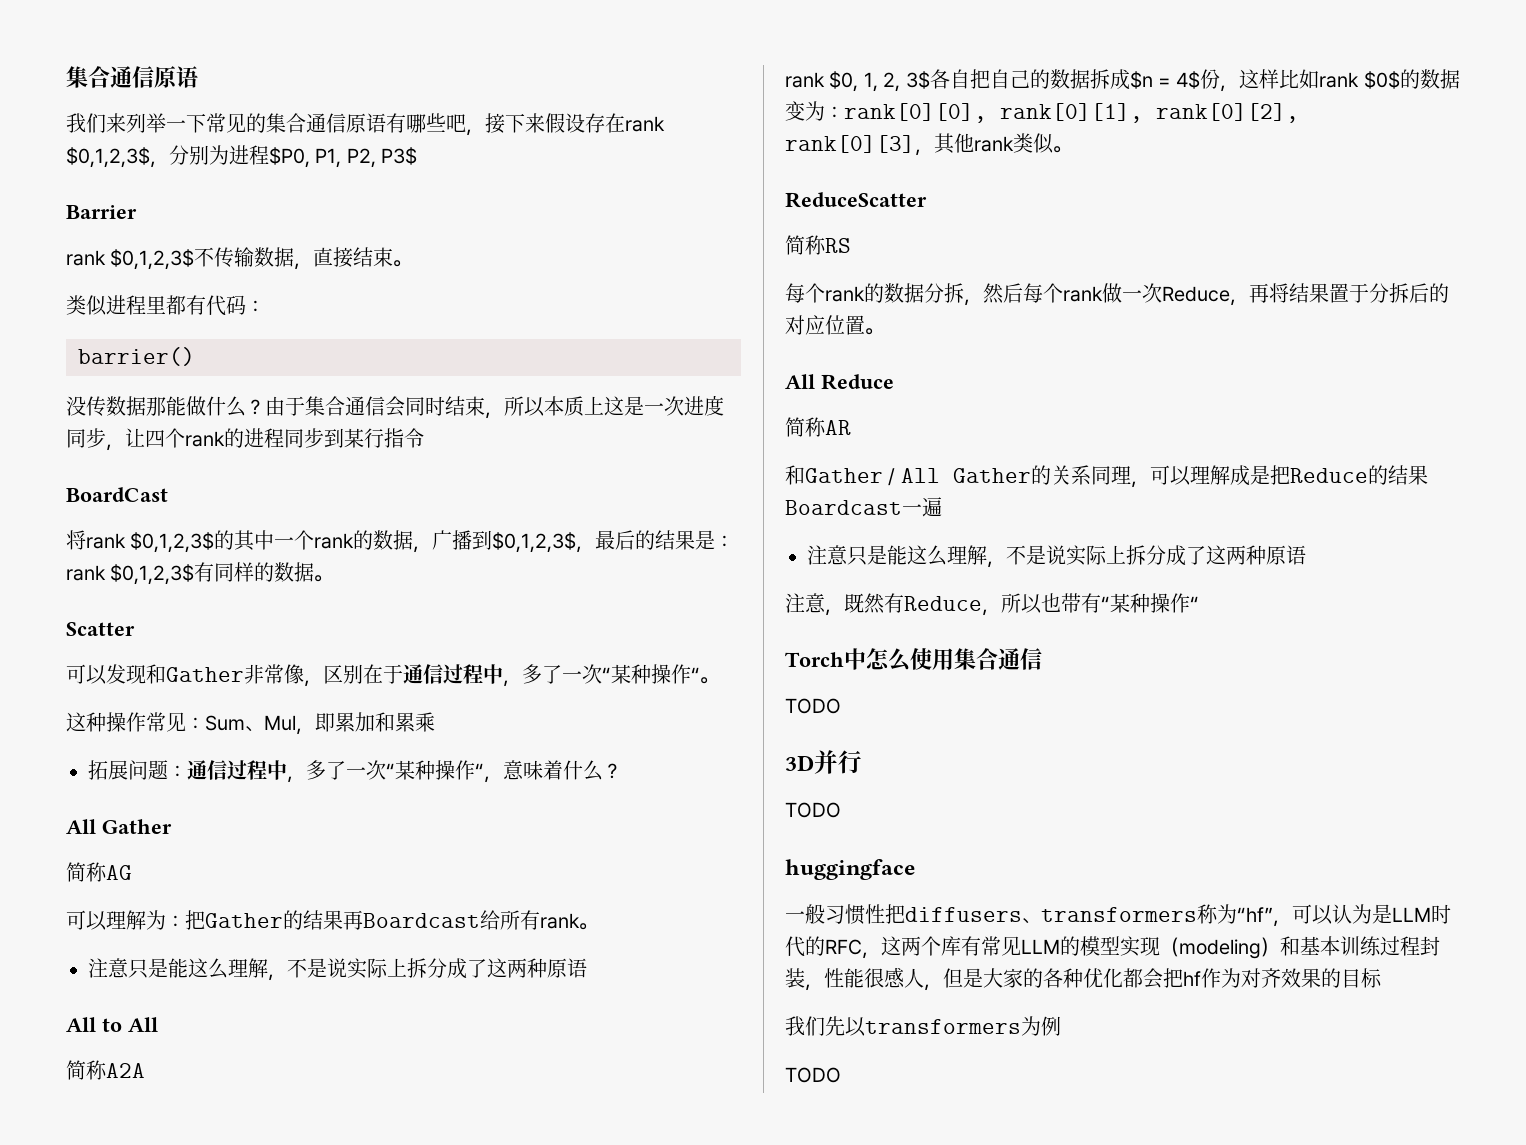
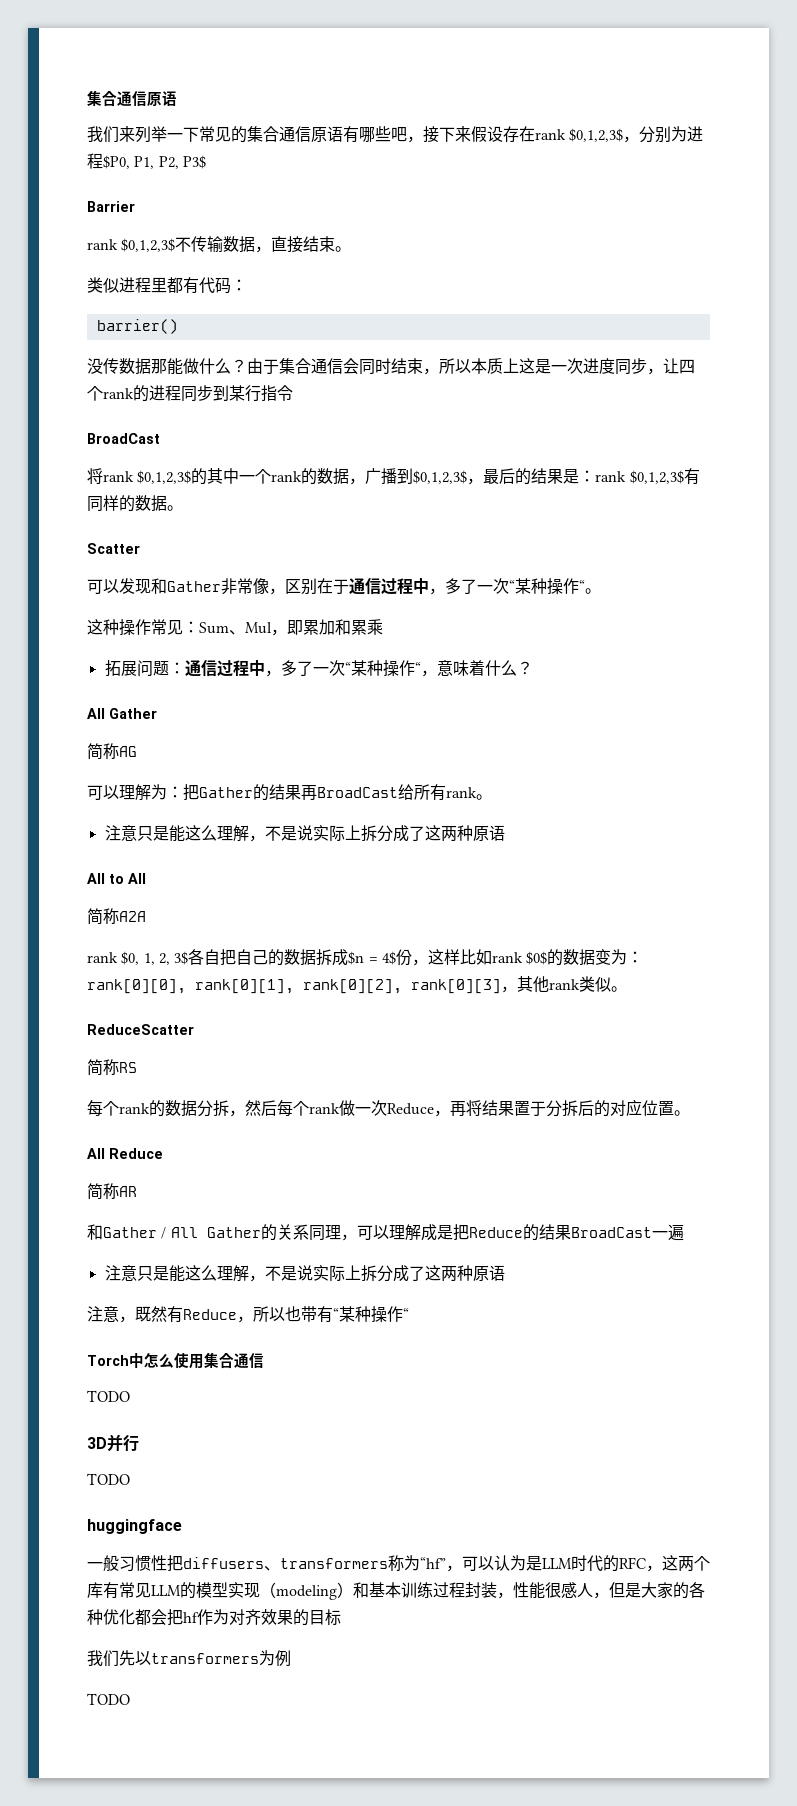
[66,487,168,502] BoardCast -> [87,433,160,444] BroadCast
[363,913,480,928] Boardcast -> [317,787,398,798] BroadCast
[785,500,902,515] Boardcast -> [570,1227,652,1238] BroadCast

